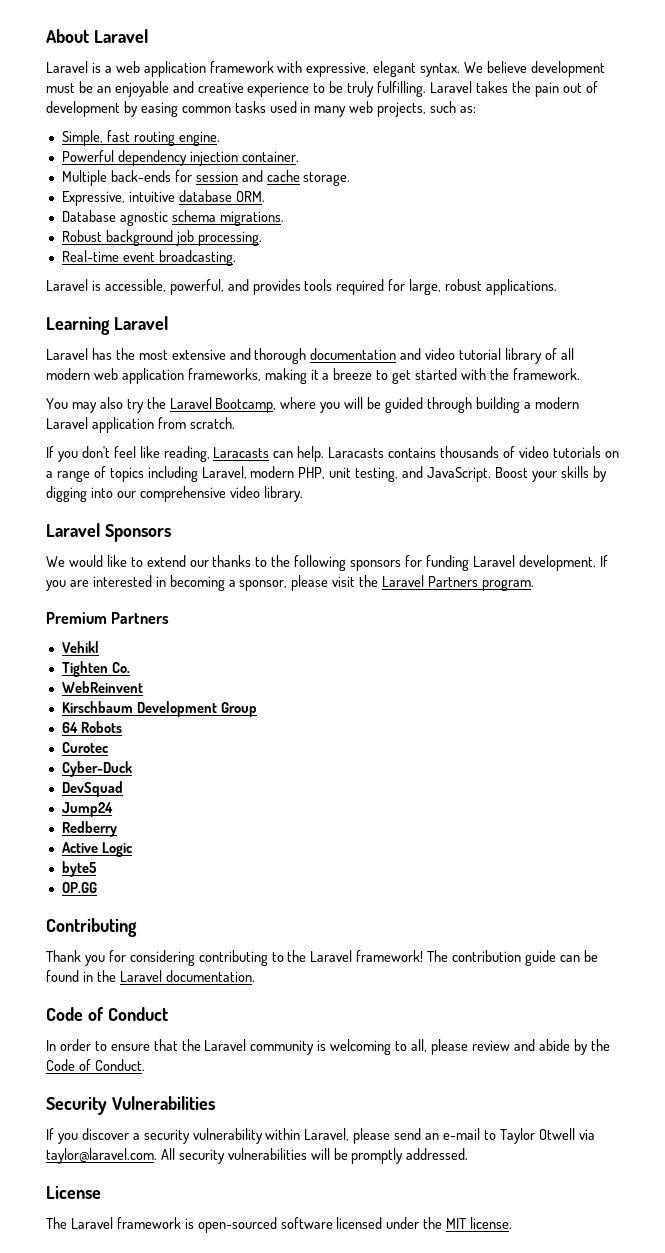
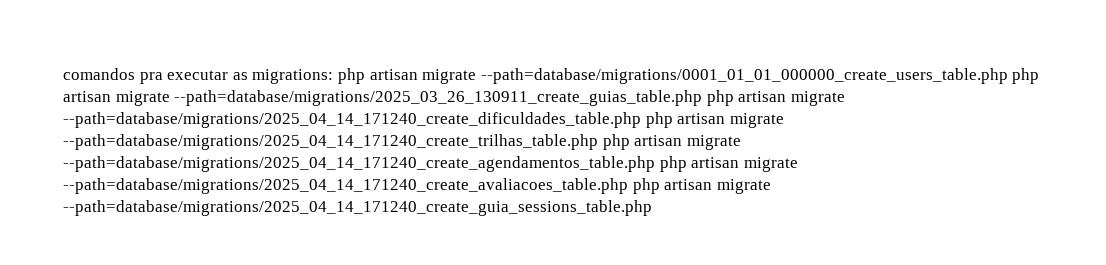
[46,29,148,43] [46,61,605,77] [46,81,598,97] [46,101,477,117] [61,130,220,146] [61,150,299,166] [61,170,351,186] [61,190,265,206] [61,210,284,226] [61,230,262,246] [61,250,236,266] [46,279,558,295] [46,316,168,335] [46,348,574,364] [46,368,580,384] [46,397,579,413] [46,417,235,433] [46,446,619,462] [46,466,607,482] [46,486,303,502] [46,523,171,542] [46,555,608,571] [46,575,534,591] [46,612,170,624] [61,641,99,653] [61,661,130,677] [61,681,143,693] [61,701,257,717] [61,721,122,733] [61,742,109,753] [61,761,132,777] [61,781,123,797] [61,802,113,817] [61,821,117,837] [61,842,133,857] [61,861,97,877] [61,882,97,893] [46,918,137,937] [46,950,598,966] [46,970,255,982] [46,1007,168,1021] [46,1039,610,1055] [46,1059,145,1071] [46,1096,215,1115] [46,1128,595,1144] [46,1148,469,1164] [46,1185,101,1199] [46,1217,513,1233] About Laravel // Laravel is a web application framework with expressive, elegant syntax. We believe development must be an enjoyable and creative experience to be truly fulfilling. Laravel takes the pain out of development by easing common tasks used in many web projects, such as: // Simple, fast routing engine. // Powerful dependency injection container. // Multiple back-ends for session and cache storage. // Expressive, intuitive database ORM. // Database agnostic schema migrations. // Robust background job processing. // Real-time event broadcasting. // Laravel is accessible, powerful, and provides tools required for large, robust applications. // Learning Laravel // Laravel has the most extensive and thorough documentation and video tutorial library of all modern web application frameworks, making it a breeze to get started with the framework. // You may also try the Laravel Bootcamp, where you will be guided through building a modern Laravel application from scratch. // If you don't feel like reading, Laracasts can help. Laracasts contains thousands of video tutorials on a range of topics including Laravel, modern PHP, unit testing, and JavaScript. Boost your skills by digging into our comprehensive video library. // Laravel Sponsors // We would like to extend our thanks to the following sponsors for funding Laravel development. If you are interested in becoming a sponsor, please visit the Laravel Partners program. // Premium Partners // Vehikl // Tighten Co. // WebReinvent // Kirschbaum Development Group // 64 Robots // Curotec // Cyber-Duck // DevSquad // Jump24 // Redberry // Active Logic // byte5 // OP.GG // Contributing // Thank you for considering contributing to the Laravel framework! The contribution guide can be found in the Laravel documentation. // Code of Conduct // In order to ensure that the Laravel community is welcoming to all, please review and abide by the Code of Conduct. // Security Vulnerabilities // If you discover a security vulnerability within Laravel, please send an e-mail to Taylor Otwell via taylor@laravel.com. All security vulnerabilities will be promptly addressed. // License // The Laravel framework is open-sourced software licensed under the MIT license. -> [63,68,1040,84] [63,90,845,106] [63,112,784,128] [63,134,741,150] [63,156,798,172] [63,178,771,194] [63,200,652,216] comandos pra executar as migrations: php artisan migrate --path=database/migrations/0001_01_01_000000_create_users_table.php php artisan migrate --path=database/migrations/2025_03_26_130911_create_guias_table.php php artisan migrate --path=database/migrations/2025_04_14_171240_create_dificuldades_table.php php artisan migrate --path=database/migrations/2025_04_14_171240_create_trilhas_table.php php artisan migrate --path=database/migrations/2025_04_14_171240_create_agendamentos_table.php php artisan migrate --path=database/migrations/2025_04_14_171240_create_avaliacoes_table.php php artisan migrate --path=database/migrations/2025_04_14_171240_create_guia_sessions_table.php

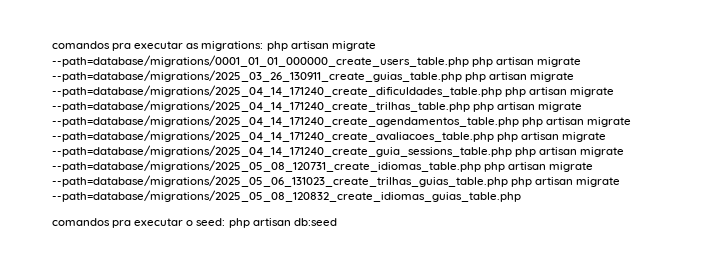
(652, 208) none -> [515,147,625,157] [52,160,594,172] [52,175,621,187] [52,190,521,202] [52,218,337,228] php artisan migrate --path=database/migrations/2025_05_08_120731_create_idiomas_table.php php artisan migrate --path=database/migrations/2025_05_06_131023_create_trilhas_guias_table.php php artisan migrate --path=database/migrations/2025_05_08_120832_create_idiomas_guias_table.php // comandos pra executar o seed: php artisan db:seed

